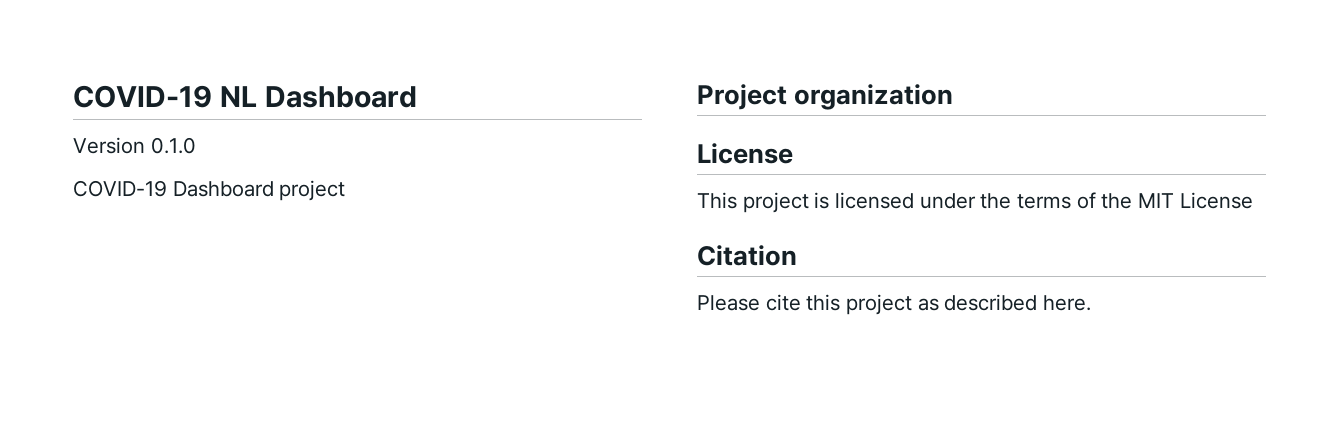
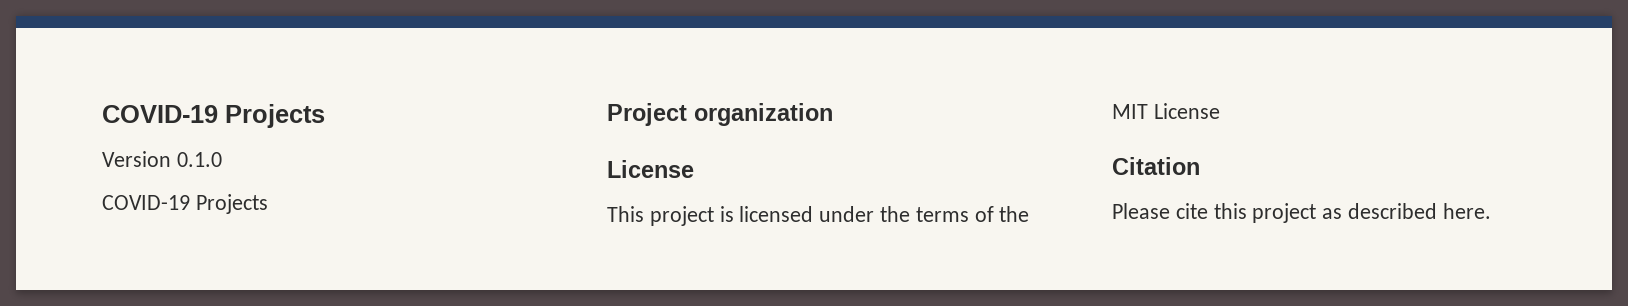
[73,85,417,108] COVID-19 NL Dashboard -> [102,104,325,128] COVID-19 Projects
[172,180,346,201] Dashboard project -> [195,194,268,214] Projects

